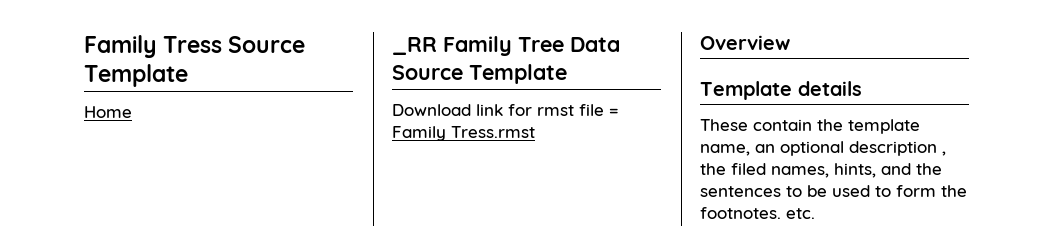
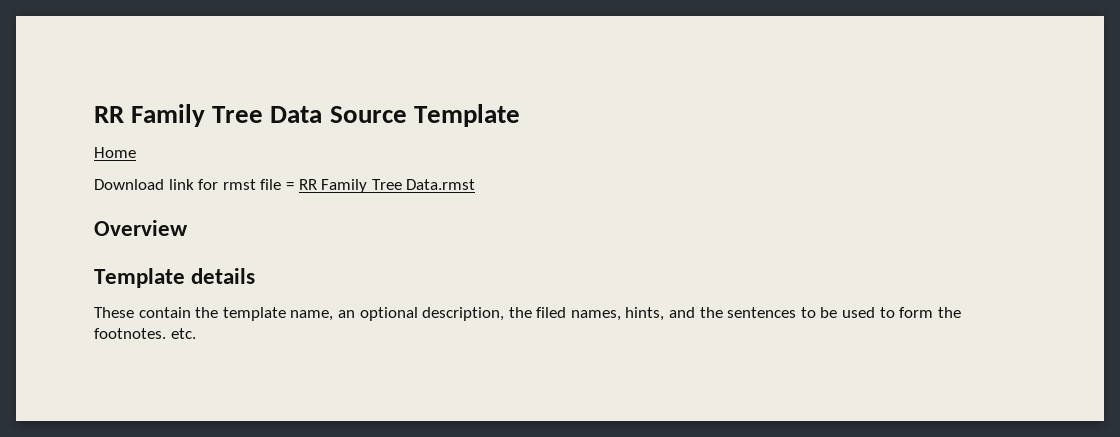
[84,35,306,58] [84,64,188,87] [84,106,132,118] [392,37,437,55] Family Tress Source Template // Home // _RR -> [94,106,124,123] RR
(567, 74) none -> [94,147,136,158] // Home
[392,126,535,141] Family Tress.rmst -> [298,179,476,193] RR Family Tree Data.rmst
[849,141,946,156] description , -> [422,307,505,321] description,

